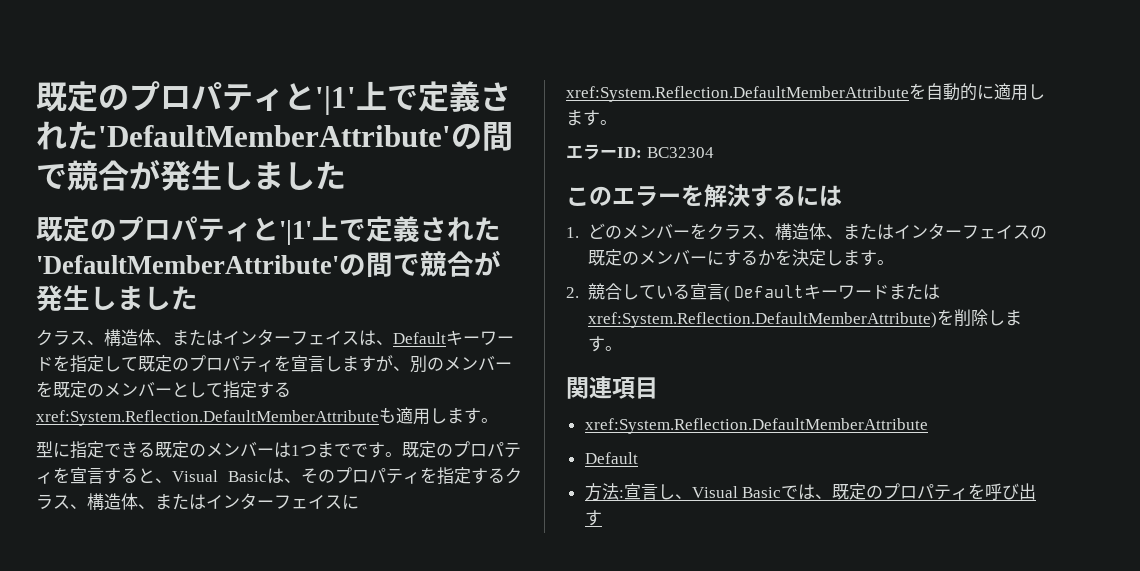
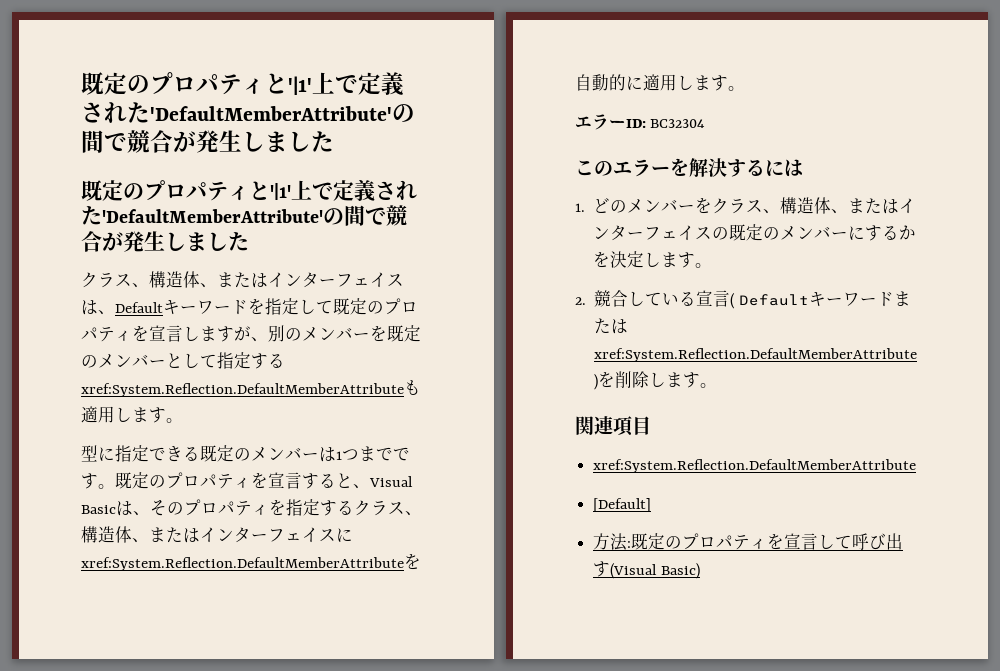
[584,452,638,464] Default -> [593,498,652,512] [Default]
[623,483,1037,500] [584,510,602,526] 宣言し、Visual Basicでは、既定のプロパティを呼び出す -> [631,533,904,550] [593,561,700,579] 既定のプロパティを宣言して呼び出す(Visual Basic)

